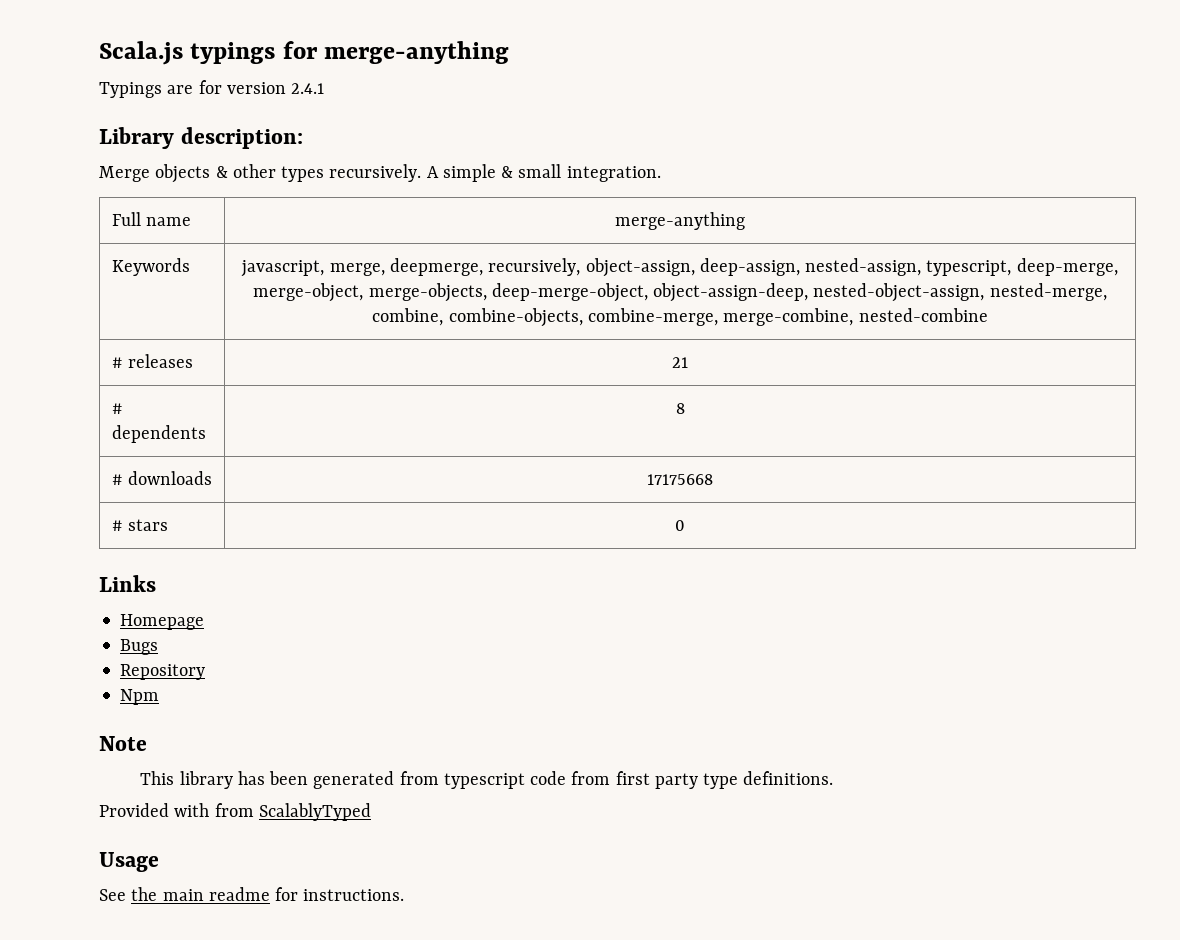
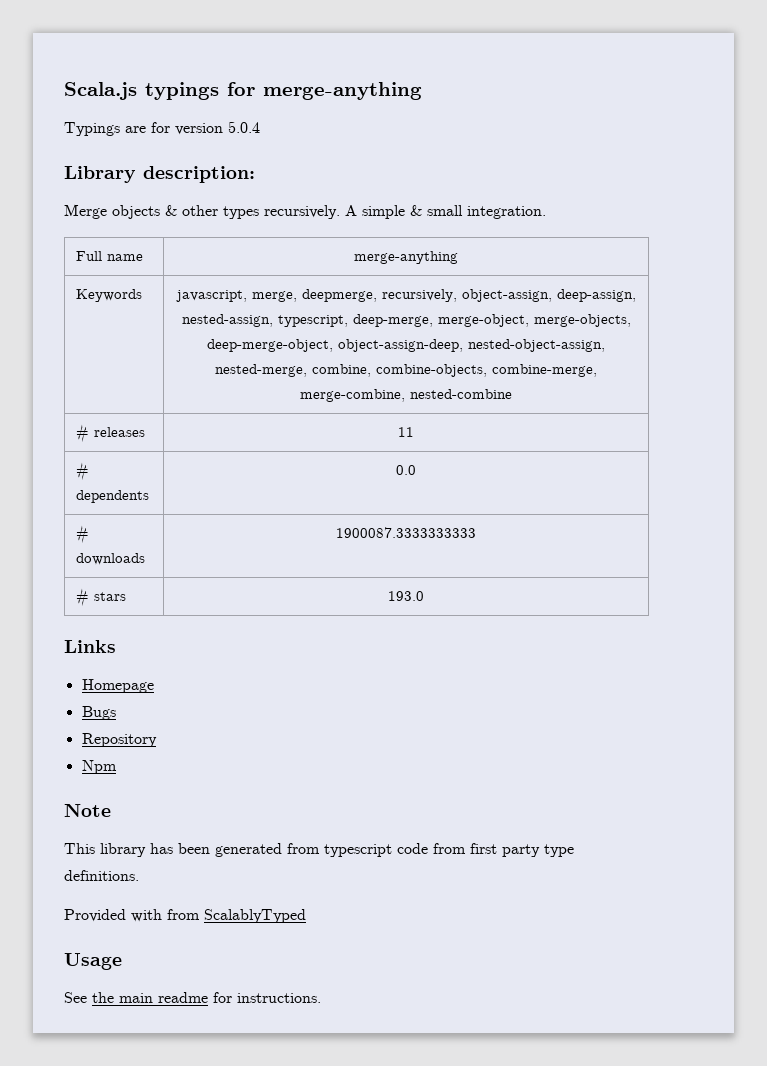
[291,83,325,94] 2.4.1 -> [228,121,260,133] 5.0.4
[672,357,688,368] 21 -> [398,427,415,437] 11
[675,403,685,414] 8 -> [396,465,417,475] 0.0
[647,474,713,485] 17175668 -> [336,527,477,538] 1900087.3333333333
[675,520,685,531] 0 -> [388,591,425,601] 193.0

